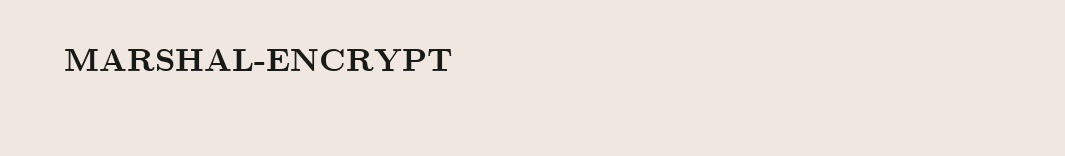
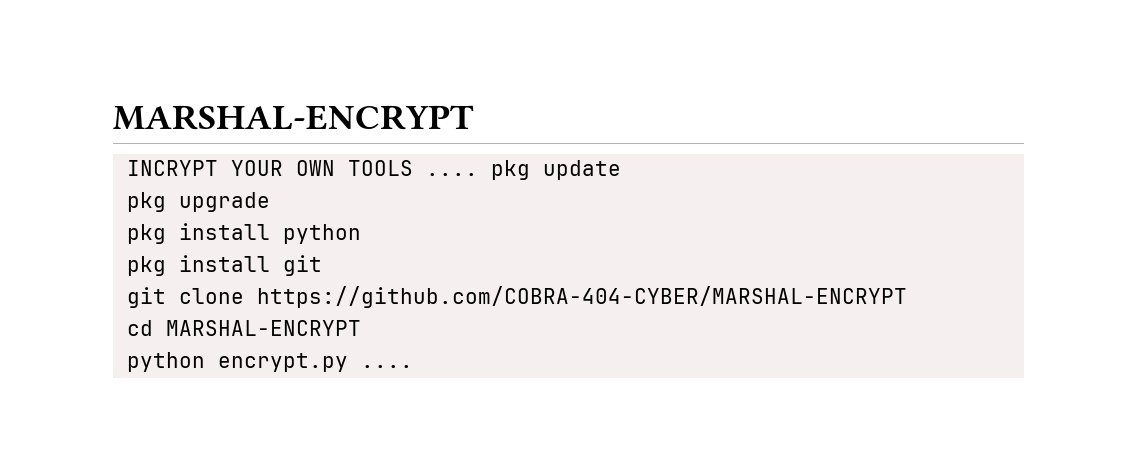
[64,48,453,72] MARSHAL-ENCRYPT -> [113,105,474,130] [126,160,621,180] [126,192,270,212] [126,223,361,244] [126,255,322,276] [126,286,907,308] [126,320,361,336] [126,352,413,372] MARSHAL-ENCRYPT // INCRYPT YOUR OWN TOOLS .... pkg update // pkg upgrade // pkg install python // pkg install git // git clone https://github.com/COBRA-404-CYBER/MARSHAL-ENCRYPT // cd MARSHAL-ENCRYPT // python encrypt.py ....

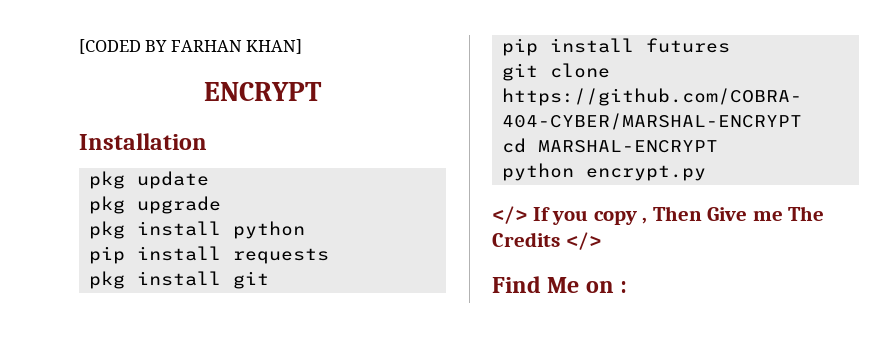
[113,105,474,130] [126,160,478,176] MARSHAL-ENCRYPT // INCRYPT YOUR OWN TOOLS .... -> [79,39,303,54] [204,82,322,101] [79,133,207,150] [CODED BY FARHAN KHAN] // ENCRYPT // Installation //
(361, 234) none -> [88,246,329,264] // pip install requests
(322, 265) none -> [501,38,730,56] // pip install futures
[360,365,413,368] .... -> [492,206,825,225] [492,232,601,250] [492,276,628,293] // </> If you copy , Then Give me The Credits </> // Find Me on :

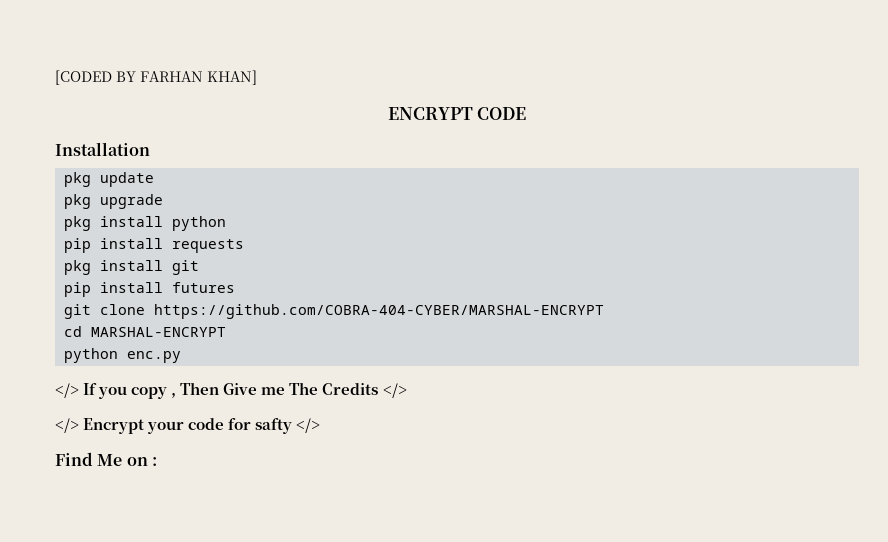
(322, 91) none -> [477,107,527,120] CODE
[585,165,706,181] encrypt.py -> [126,351,181,363] enc.py
(601, 241) none -> [55,418,321,434] // </> Encrypt your code for safty </>

